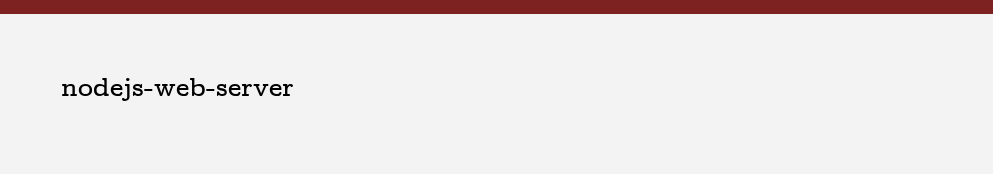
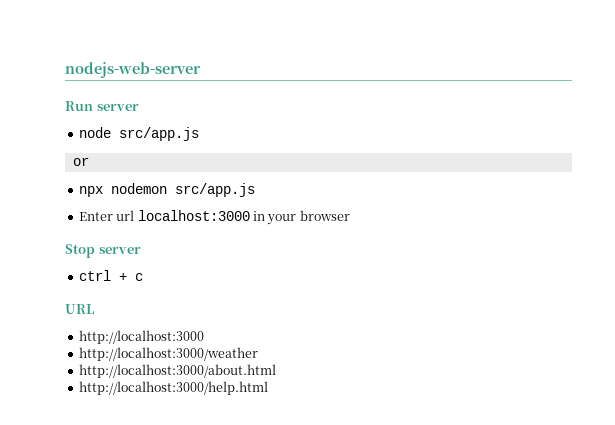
(294, 89) none -> [65,101,139,111] [78,127,199,141] [72,157,89,166] [78,183,255,197] [78,210,350,225] [65,244,141,258] [78,270,143,281] [65,304,94,314] [78,330,204,344] [78,347,258,361] [78,364,276,378] [78,381,268,395] // Run server // node src/app.js // or // npx nodemon src/app.js // Enter url localhost:3000 in your browser // Stop server // ctrl + c // URL // http://localhost:3000 // http://localhost:3000/weather // http://localhost:3000/about.html // http://localhost:3000/help.html

